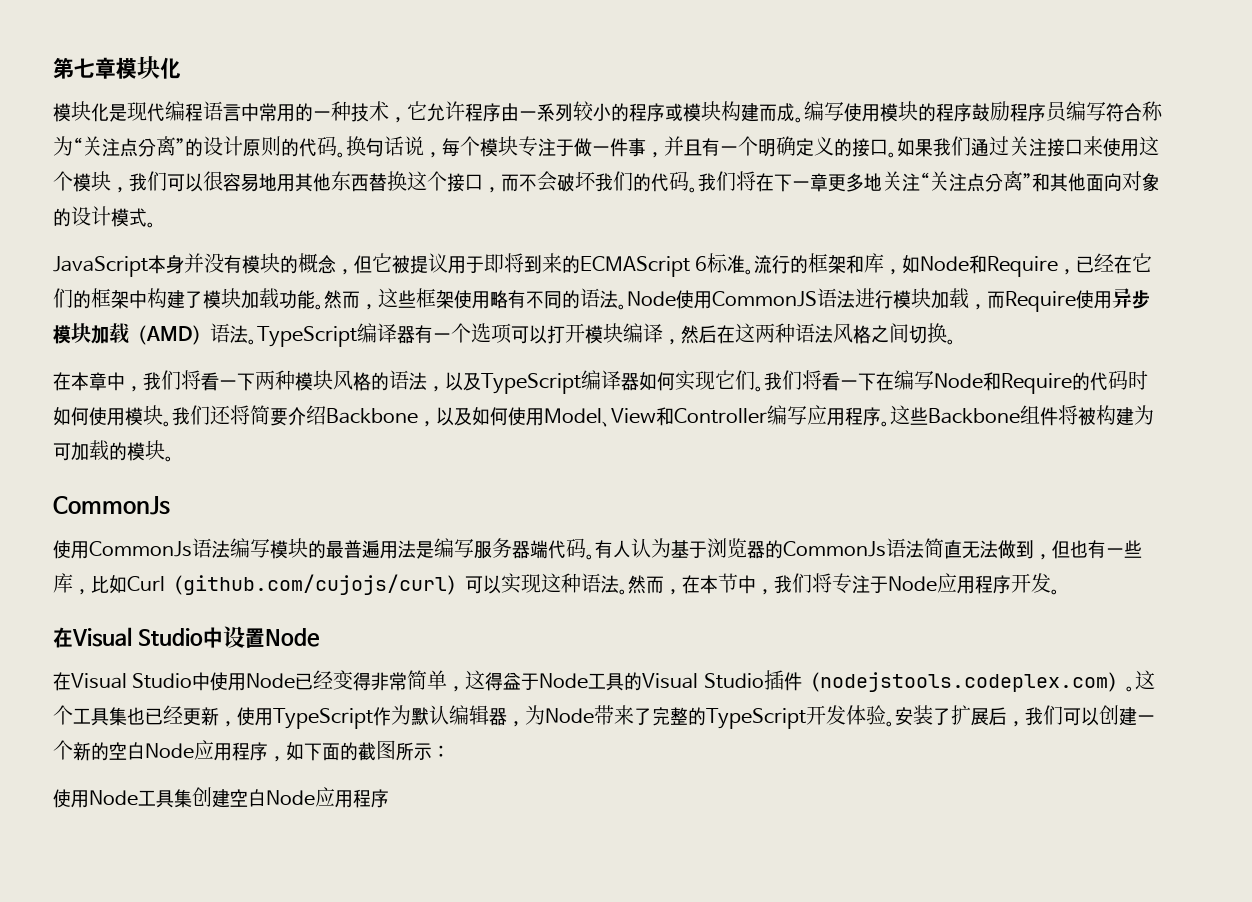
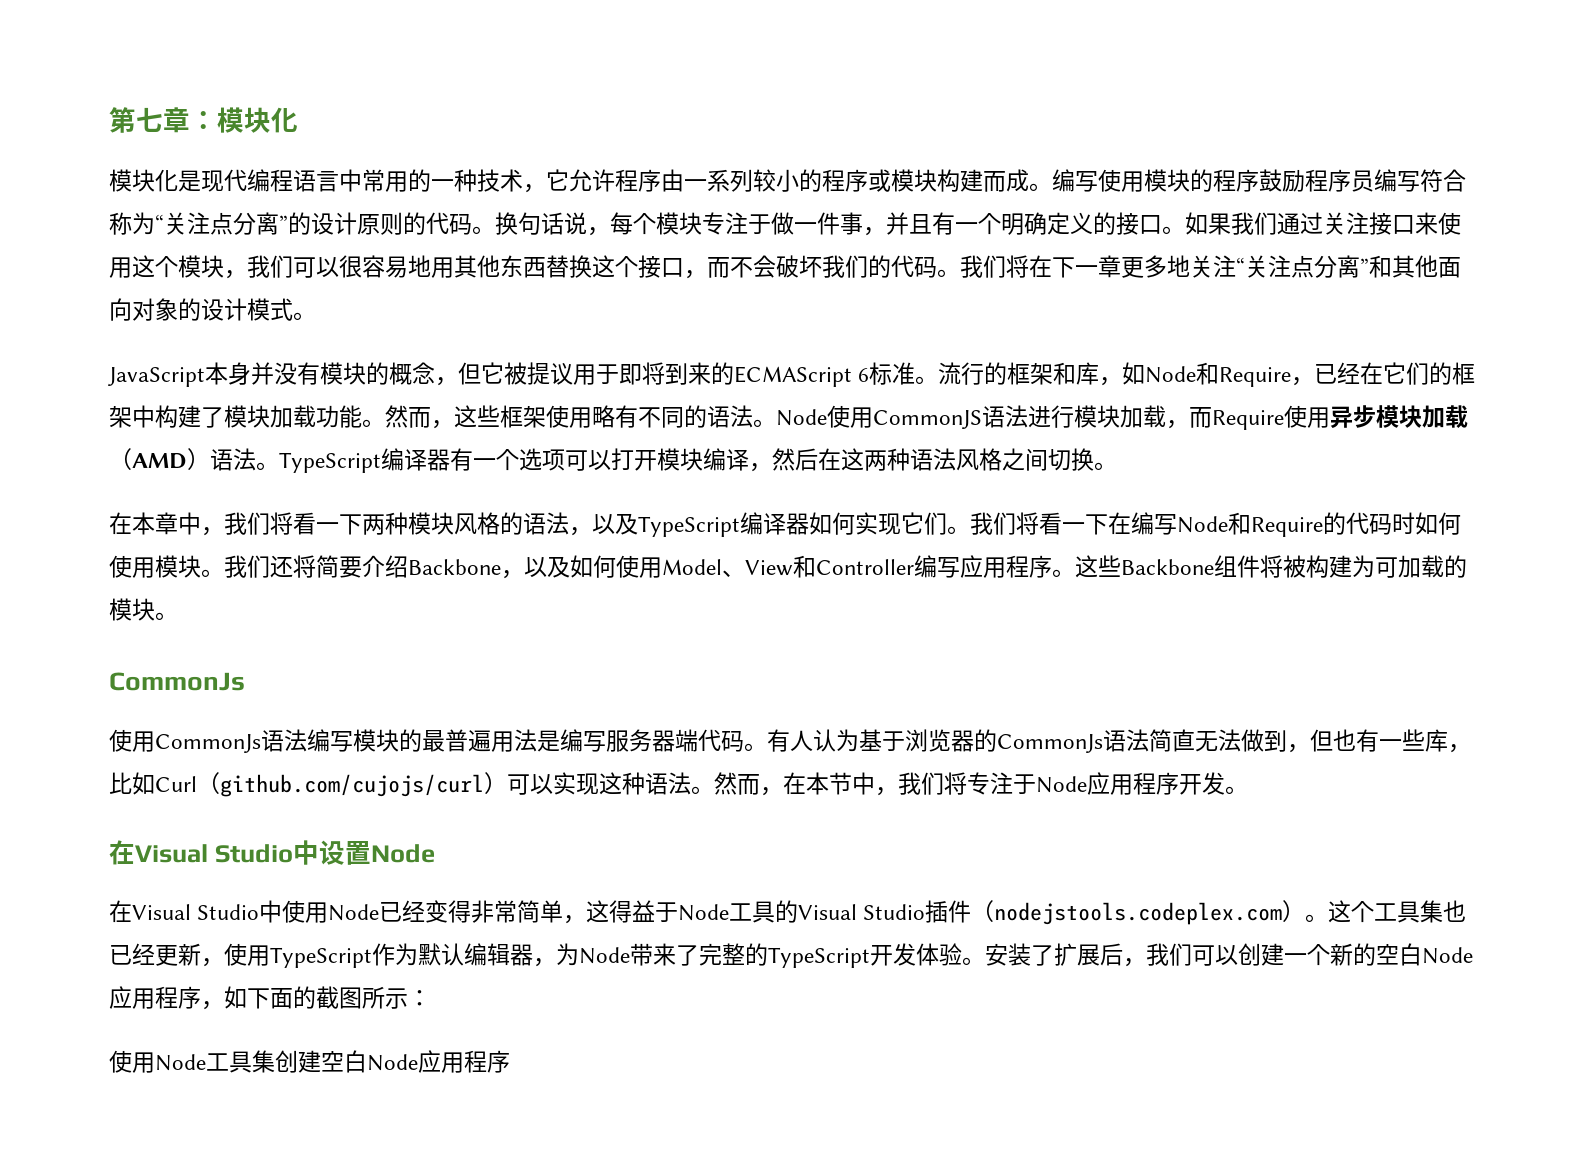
(116, 68) none -> [190,111,217,130] ：

